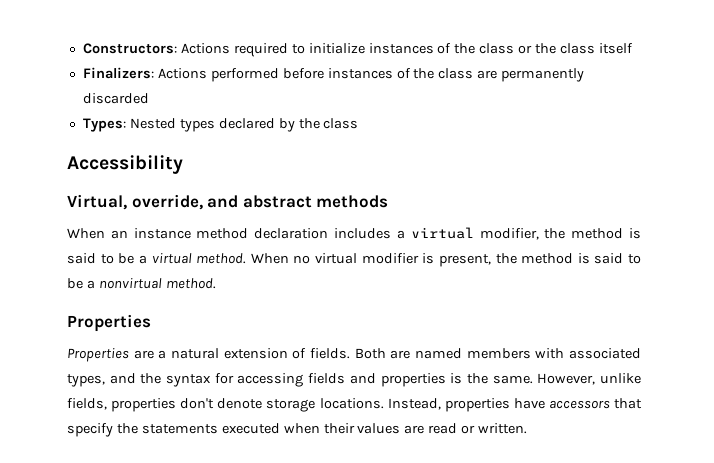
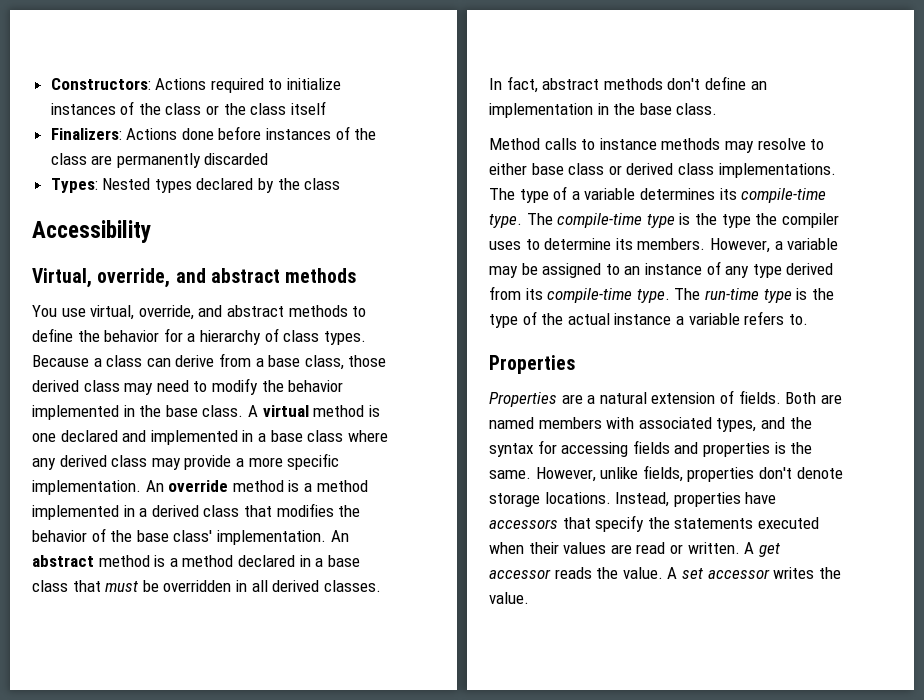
[210,68,279,82] performed -> [181,128,214,140] done
[67,227,641,240] [67,253,641,267] [67,278,216,289] When an instance method declaration includes a virtual modifier, the method is said to be a virtual method. When no virtual modifier is present, the method is said to be a nonvirtual method. -> [32,305,367,320] [32,328,366,345] [32,353,387,370] [32,378,344,395] [32,405,380,420] [32,430,388,445] [32,453,340,470] [32,480,368,495] [32,503,361,520] [32,528,349,545] [32,555,360,567] [32,580,381,592] [489,76,767,93] [489,103,718,118] [489,138,825,153] [489,163,836,178] [489,186,827,203] [489,213,839,228] [489,238,839,253] [489,261,834,278] [489,286,834,303] [489,311,808,328] You use virtual, override, and abstract methods to define the behavior for a hierarchy of class types. Because a class can derive from a base class, those derived class may need to modify the behavior implemented in the base class. A virtual method is one declared and implemented in a base class where any derived class may provide a more specific implementation. An override method is a method implemented in a derived class that modifies the behavior of the base class' implementation. An abstract method is a method declared in a base class that must be overridden in all derived classes. In fact, abstract methods don't define an implementation in the base class. // Method calls to instance methods may resolve to either base class or derived class implementations. The type of a variable determines its compile-time type. The compile-time type is the type the compiler uses to determine its members. However, a variable may be assigned to an instance of any type derived from its compile-time type. The run-time type is the type of the actual instance a variable refers to.
(528, 428) none -> [744,542,780,557] [489,567,841,579] [489,592,529,604] A get accessor reads the value. A set accessor writes the value.

